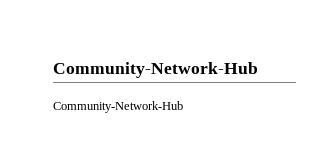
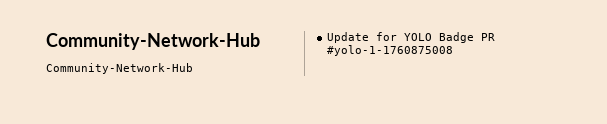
(183, 107) none -> [327,32,496,43] [327,45,454,56] // Update for YOLO Badge PR #yolo-1-1760875008

